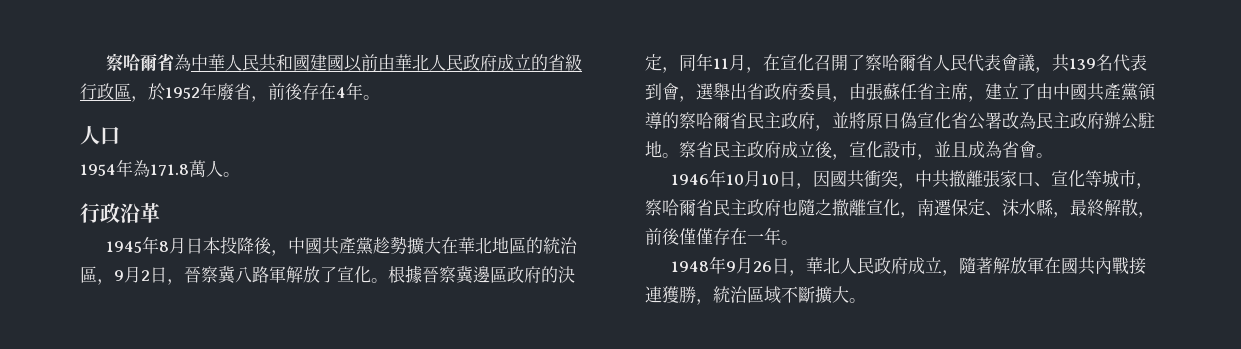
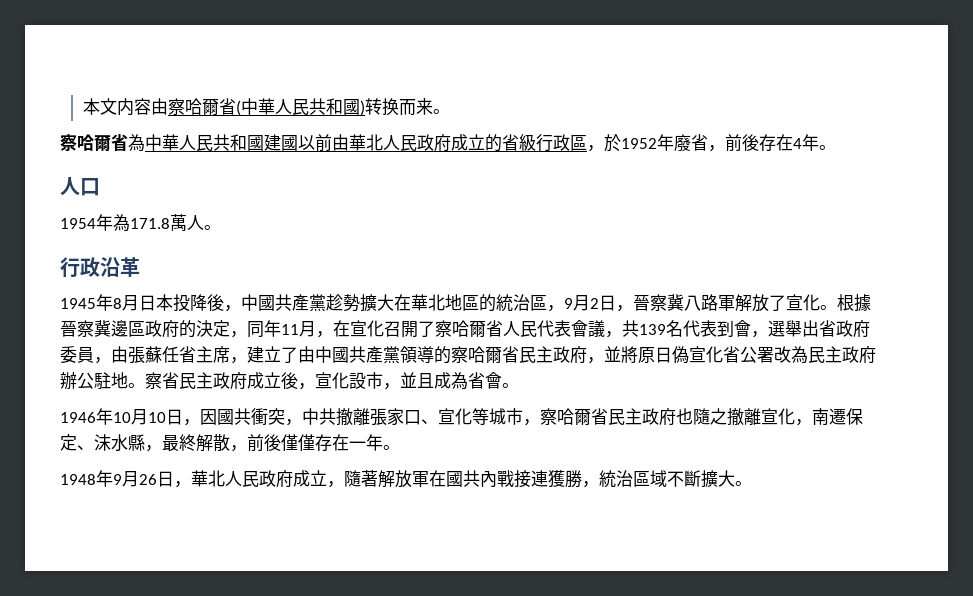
(106, 62) none -> [82,98,450,116] 本文内容由察哈爾省(中華人民共和國)转换而来。 //

